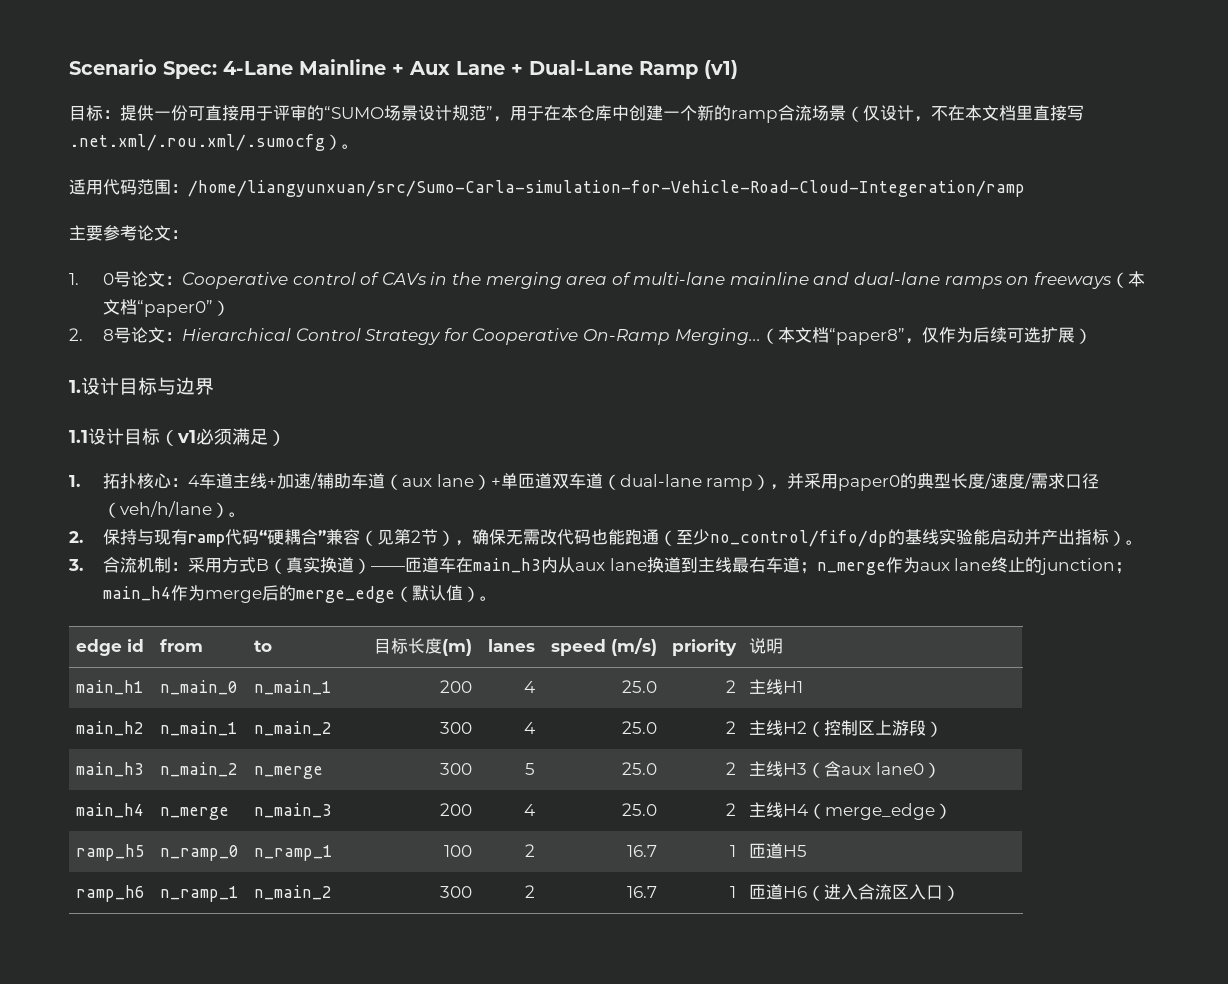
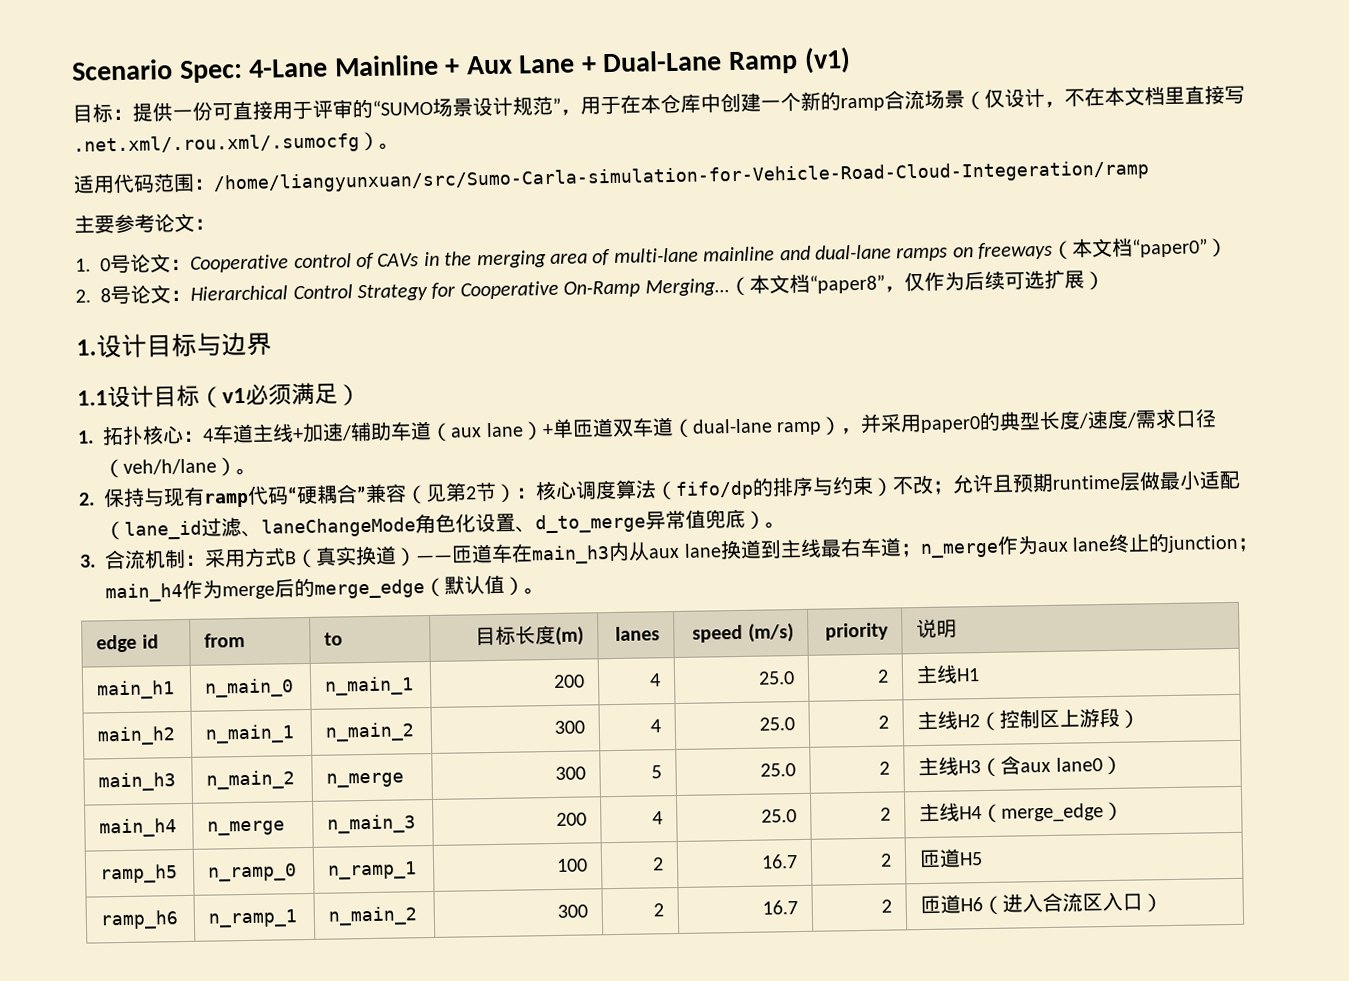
[454,529,1109,547] ，确保无需改代码也能跑通（至少no_control/fifo/dp的基线实验能启动并产出指标 -> [515,470,1242,501] [104,508,747,541] ：核心调度算法（fifo/dp的排序与约束）不改；允许且预期runtime层做最小适配（lane_id过滤、laneChangeMode角色化设置、d_to_merge异常值兜底
[729,845,736,857] 1 -> [879,853,892,867] 2
[729,886,736,898] 1 -> [880,899,892,913] 2

